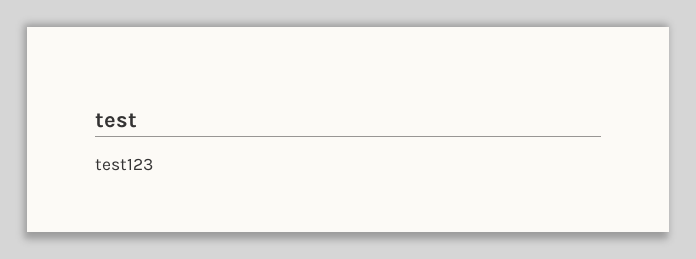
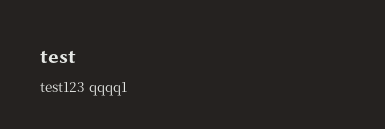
(153, 164) none -> [88,82,127,96] qqqq1

